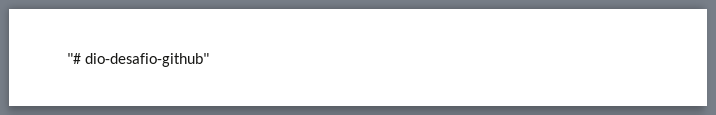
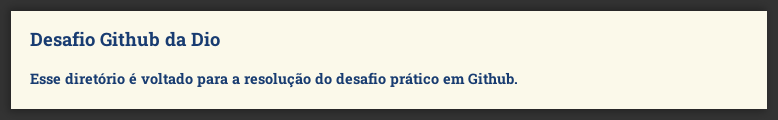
[67,53,210,67] "# dio-desafio-github" -> [30,31,220,47] [30,72,518,88] Desafio Github da Dio // Esse diretório é voltado para a resolução do desafio prático em Github.

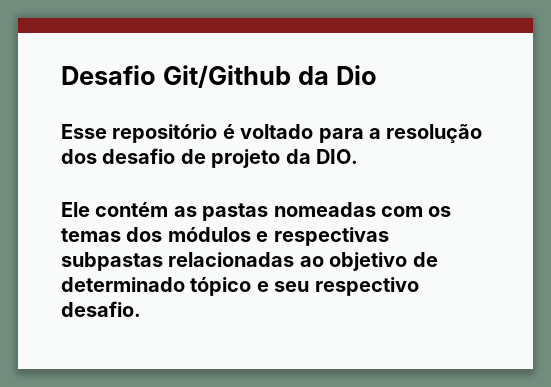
[100,31,160,47] Github -> [162,65,291,88] Git/Github
[65,72,125,85] diretório -> [112,123,218,143] repositório
[315,72,518,87] do desafio prático em Github. -> [61,148,358,168] [61,201,452,221] [61,226,389,246] [61,252,438,271] [61,276,419,296] [61,301,141,317] dos desafio de projeto da DIO. // Ele contém as pastas nomeadas com os temas dos módulos e respectivas subpastas relacionadas ao objetivo de determinado tópico e seu respectivo desafio.

